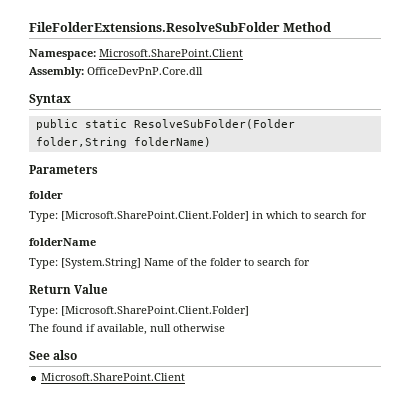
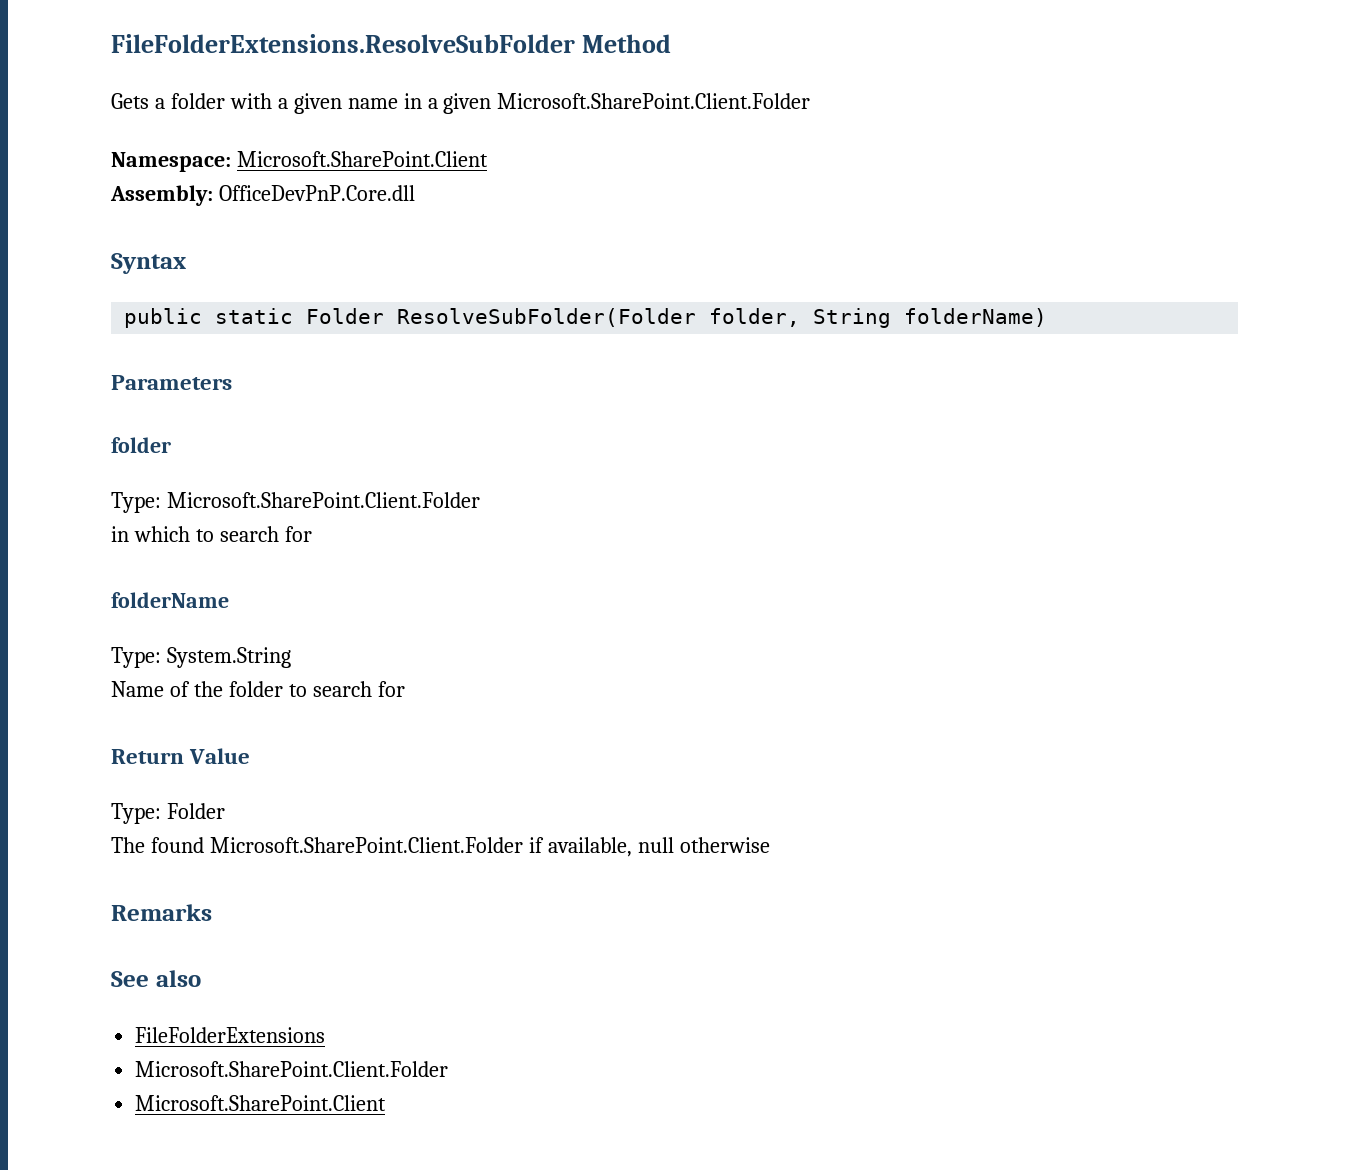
(332, 27) none -> [111,93,811,114] // Gets a folder with a given name in a given Microsoft.SharePoint.Client.Folder
[133,119,295,129] [35,137,127,148] ResolveSubFolder(Folder folder,String -> [306,308,892,328] Folder ResolveSubFolder(Folder folder, String
[61,211,249,221] [Microsoft.SharePoint.Client.Folder] -> [166,492,480,508] Microsoft.SharePoint.Client.Folder //
[61,258,141,269] [System.String] -> [166,647,291,668] System.String //
[61,306,249,316] [Microsoft.SharePoint.Client.Folder] -> [166,803,225,819] Folder
(83, 328) none -> [209,837,523,853] Microsoft.SharePoint.Client.Folder
(225, 328) none -> [111,904,212,921] // Remarks
(78, 355) none -> [135,1027,326,1043] [135,1061,449,1077] // FileFolderExtensions // Microsoft.SharePoint.Client.Folder

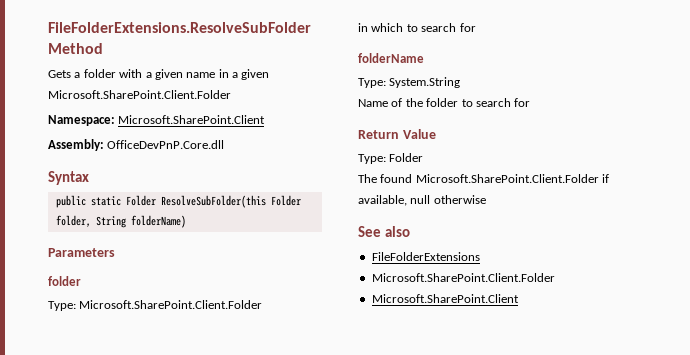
[397,308,697,327] ResolveSubFolder(Folder -> [160,195,301,208] ResolveSubFolder(this Folder
[111,904,212,921] // Remarks -> (486, 199) none

